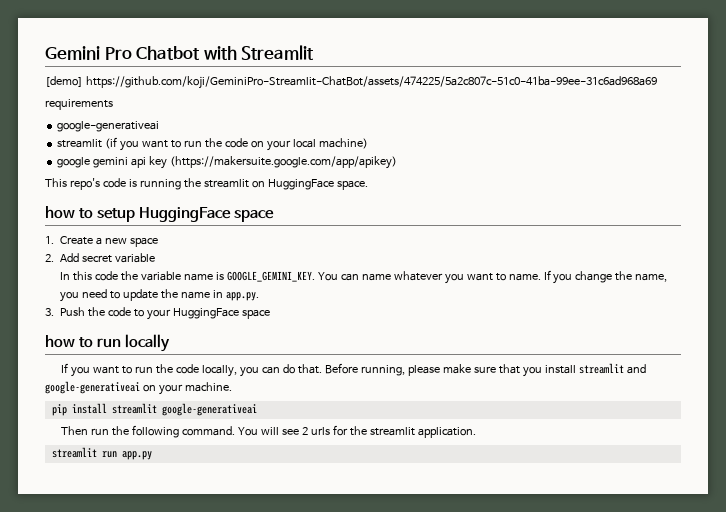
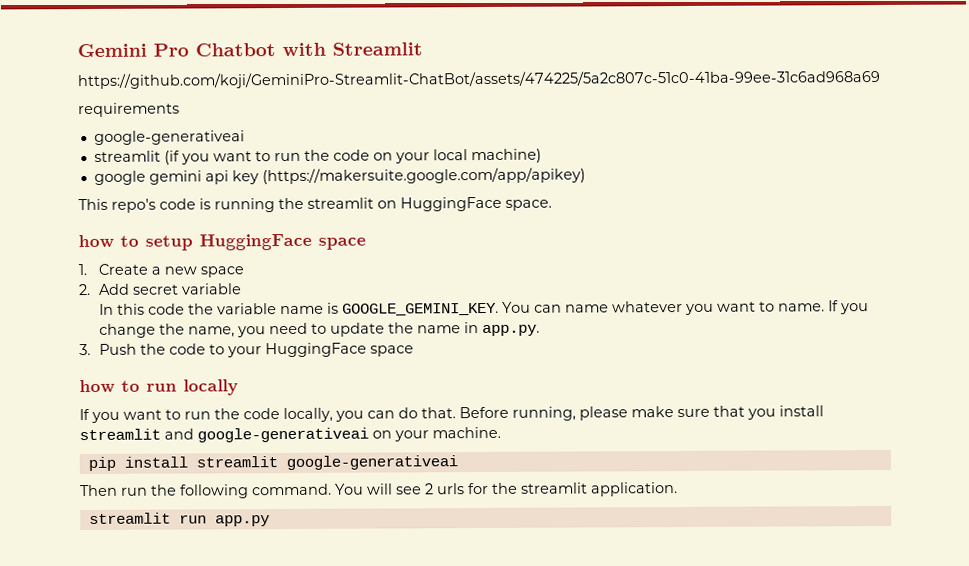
[45,76,83,87] [demo] -> (423, 49) none

